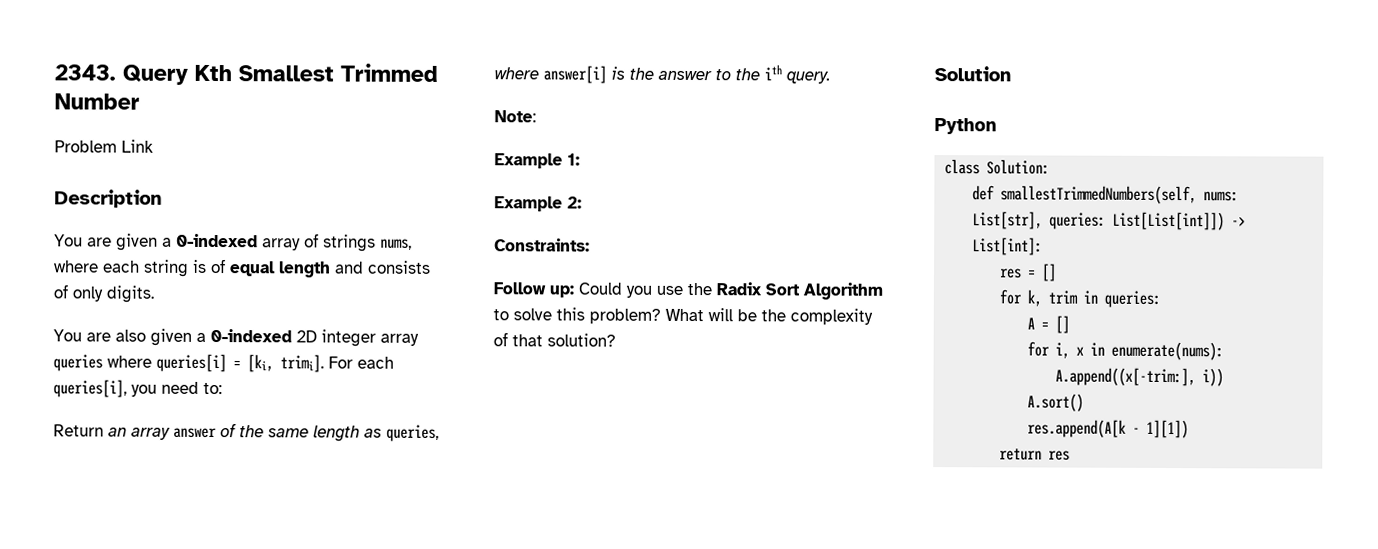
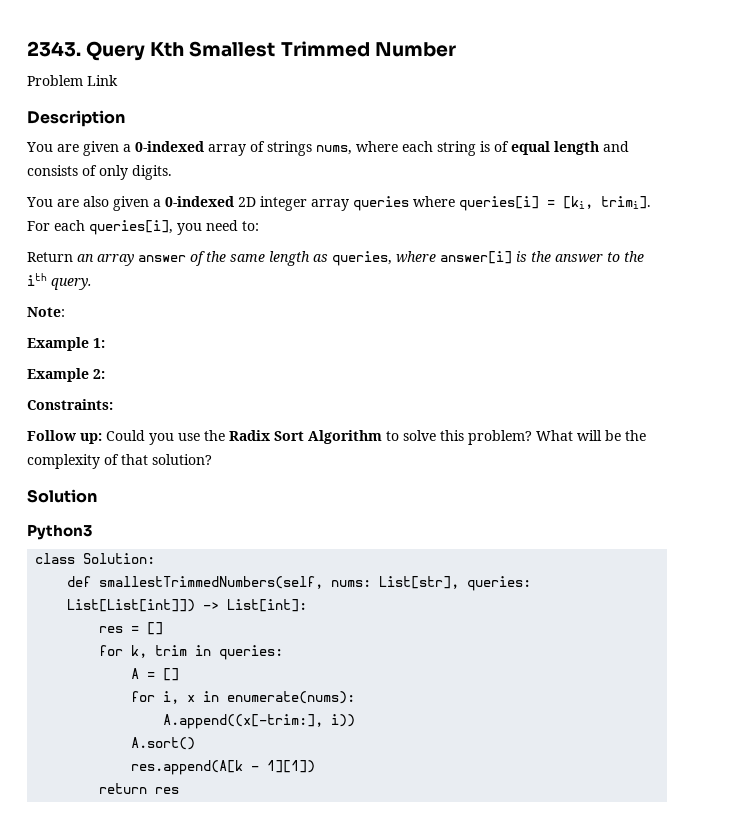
[934,118,997,135] Python -> [27,524,92,540] Python3

